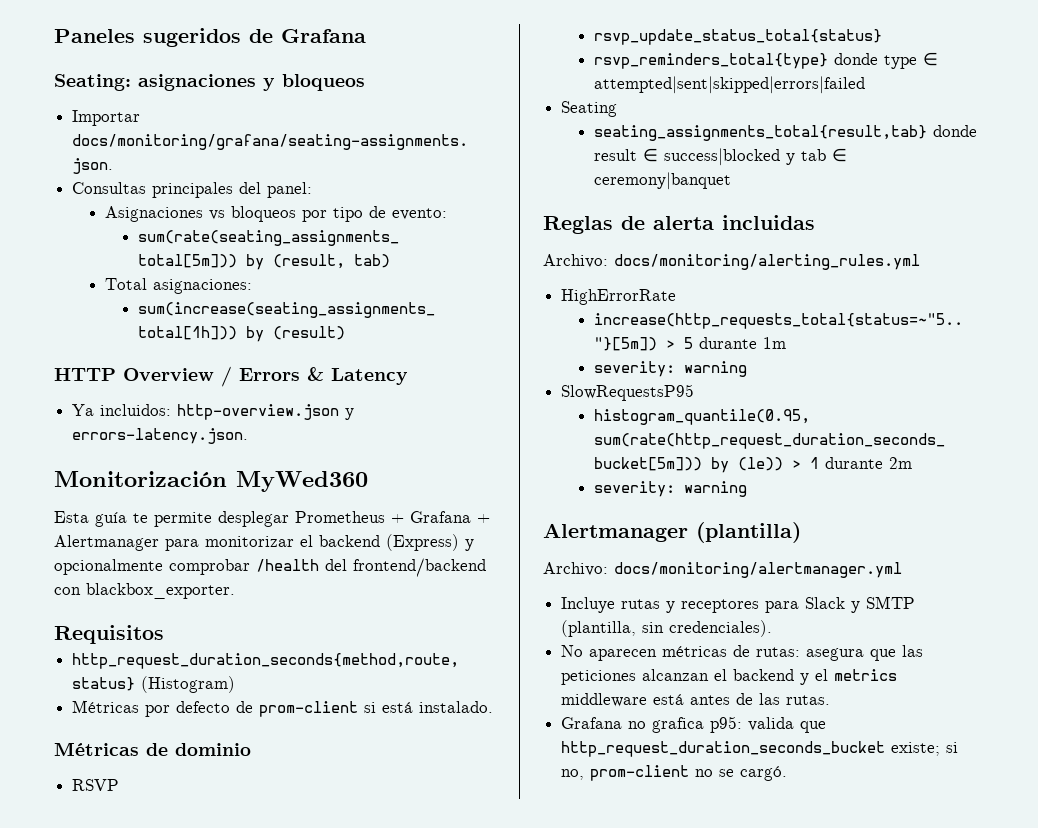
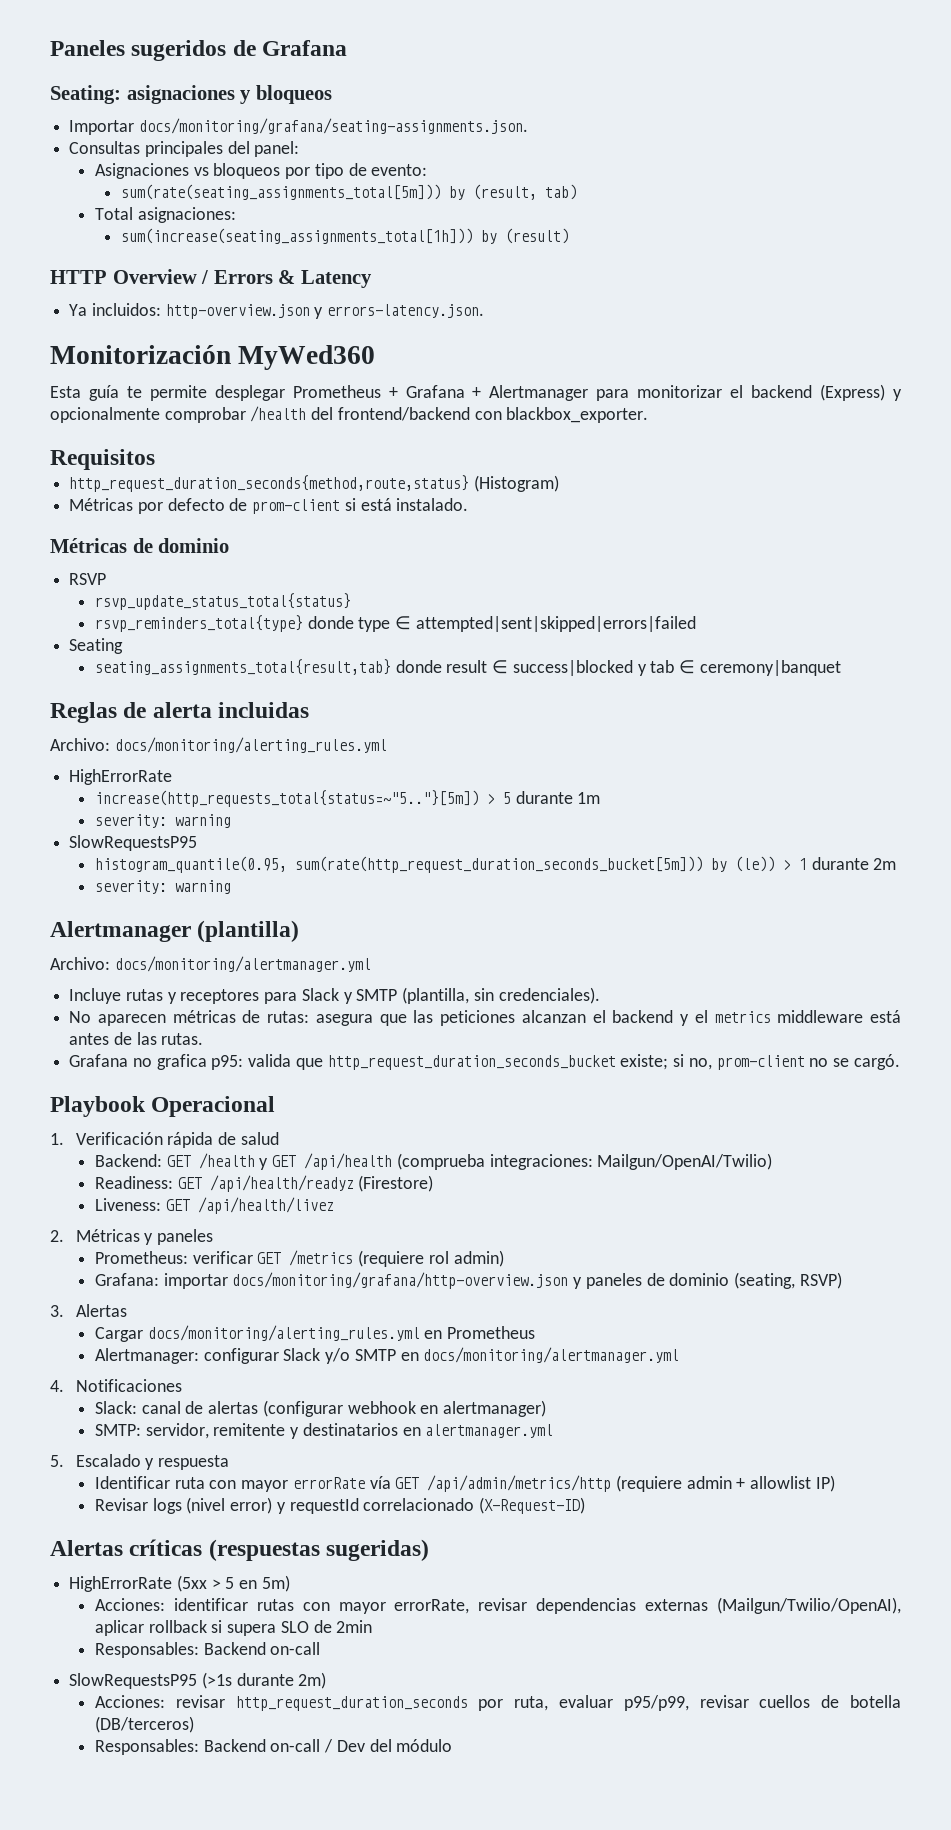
(788, 773) none -> [50,1096,276,1117] [50,1132,279,1148] [94,1153,773,1170] [94,1175,434,1192] [94,1197,334,1214] [50,1229,214,1245] [94,1250,504,1267] [94,1272,842,1289] [50,1304,127,1317] [94,1325,536,1342] [94,1347,680,1364] [50,1379,182,1392] [94,1400,547,1417] [94,1423,554,1439] [50,1454,230,1470] [94,1475,835,1492] [94,1497,586,1514] [50,1539,430,1561] [69,1575,290,1592] [94,1597,902,1614] [94,1620,373,1636] [94,1642,321,1658] [69,1672,327,1689] [94,1695,902,1711] [94,1716,194,1733] [94,1739,453,1755] // Playbook Operacional // 1. Verificación rápida de salud // Backend: GET /health y GET /api/health (comprueba integraciones: Mailgun/OpenAI/Twilio) // Readiness: GET /api/health/readyz (Firestore) // Liveness: GET /api/health/livez // 2. Métricas y paneles // Prometheus: verificar GET /metrics (requiere rol admin) // Grafana: importar docs/monitoring/grafana/http-overview.json y paneles de dominio (seating, RSVP) // 3. Alertas // Cargar docs/monitoring/alerting_rules.yml en Prometheus // Alertmanager: configurar Slack y/o SMTP en docs/monitoring/alertmanager.yml // 4. Notificaciones // Slack: canal de alertas (configurar webhook en alertmanager) // SMTP: servidor, remitente y destinatarios en alertmanager.yml // 5. Escalado y respuesta // Identificar ruta con mayor errorRate vía GET /api/admin/metrics/http (requiere admin + allowlist IP) // Revisar logs (nivel error) y requestId correlacionado (X-Request-ID) // Alertas críticas (respuestas sugeridas) // HighErrorRate (5xx > 5 en 5m) // Acciones: identificar rutas con mayor errorRate, revisar dependencias externas (Mailgun/Twilio/OpenAI), aplicar rollback si supera SLO de 2min // Responsables: Backend on-call // SlowRequestsP95 (>1s durante 2m) // Acciones: revisar http_request_duration_seconds por ruta, evaluar p95/p99, revisar cuellos de botella (DB/terceros) // Responsables: Backend on-call / Dev del módulo

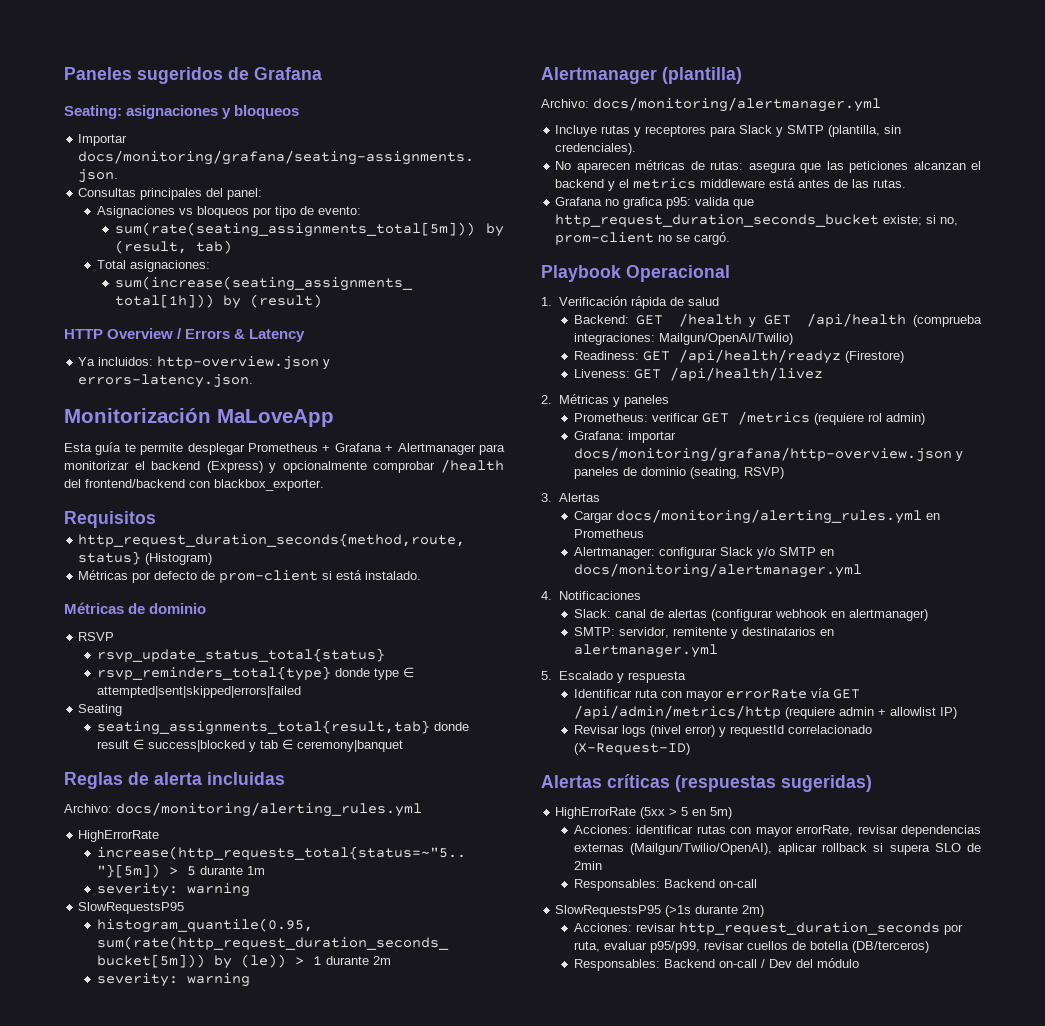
[238,345,376,370] MyWed360 -> [217,409,334,427] MaLoveApp

